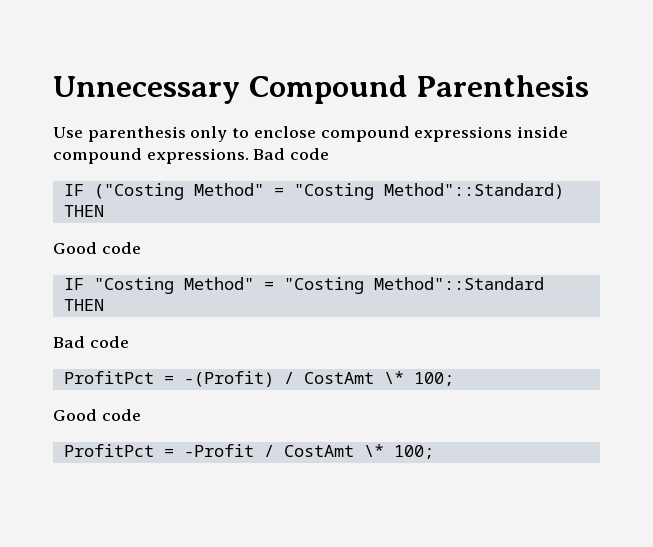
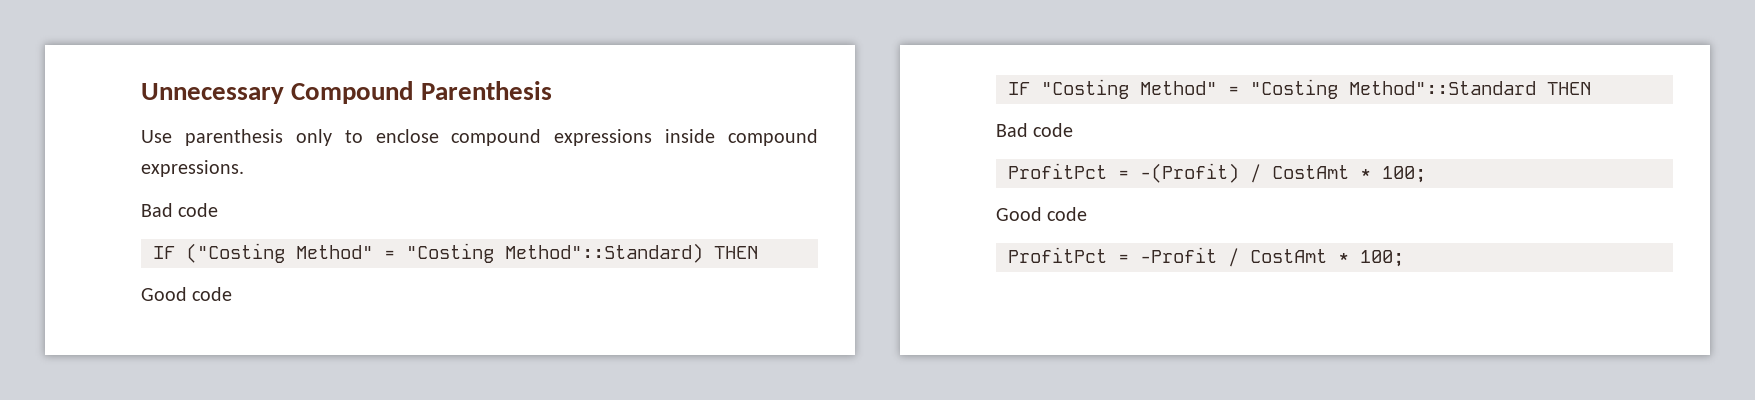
(249, 156) none -> (244, 168) //
[383,371,404,384] \* -> [1360,169,1371,179] *
[363,444,384,457] \* -> [1338,253,1349,263] *

